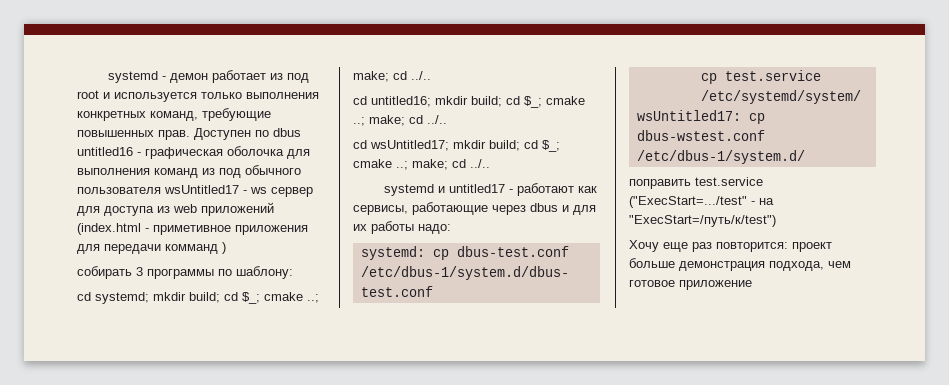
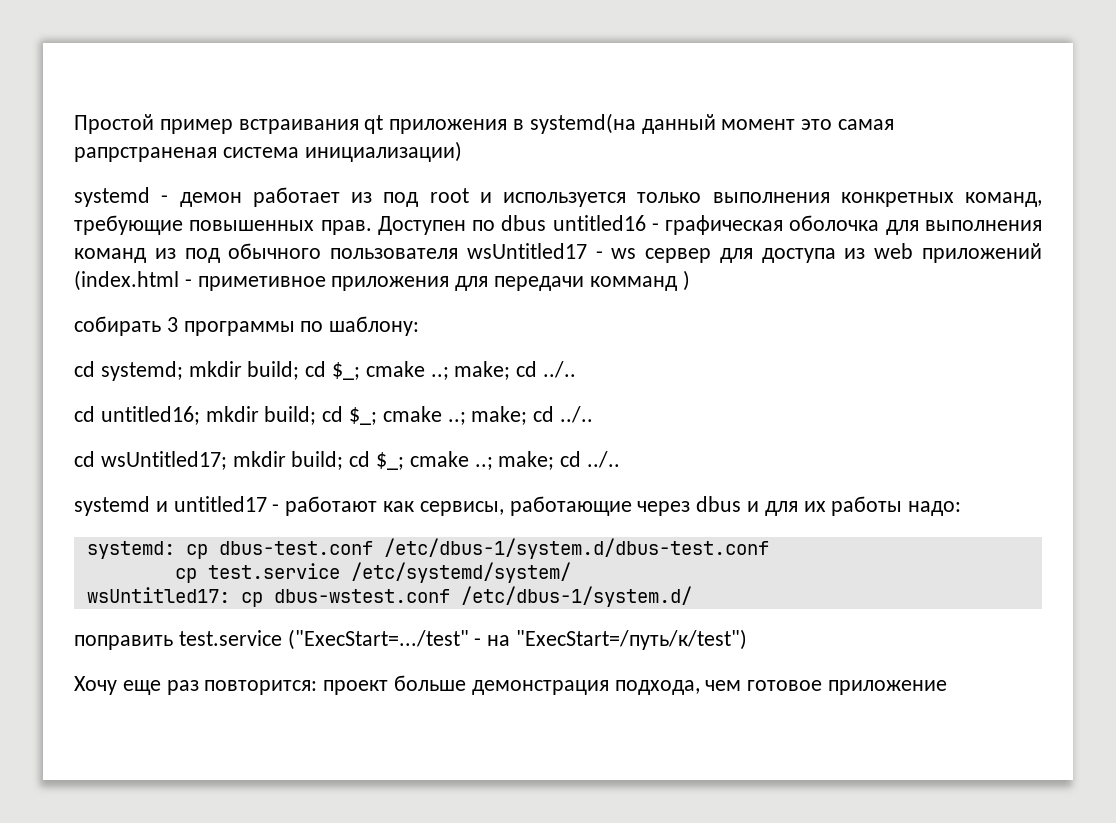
(107, 77) none -> [74,113,895,134] [74,141,462,162] Простой пример встраивания qt приложения в systemd(на данный момент это самая рапрстраненая система инициализации) //

